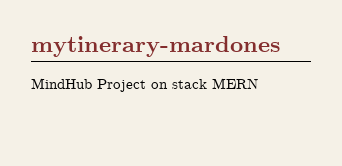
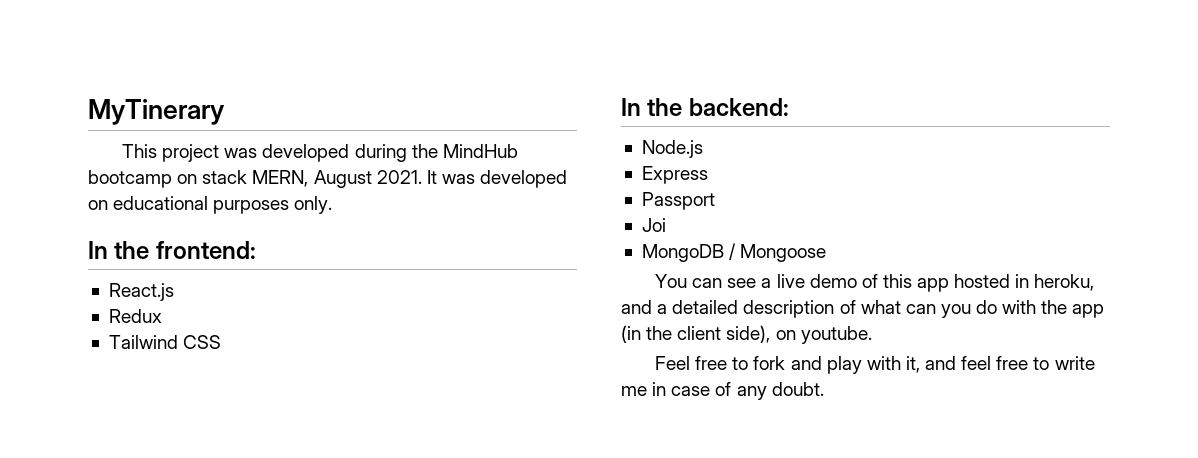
[31,36,280,57] [31,78,258,92] mytinerary-mardones // MindHub Project on stack MERN -> [88,99,225,125] [121,144,518,162] [88,170,568,188] [88,196,333,214] [88,241,256,259] [108,283,174,301] [108,309,162,323] [108,335,222,349] [621,98,789,116] [641,140,703,158] [641,166,708,184] [641,192,715,210] [641,218,666,232] [641,243,827,262] [654,274,1095,292] [621,300,1105,318] [621,325,872,344] [654,356,1095,374] [621,382,824,400] MyTinerary // This project was developed during the MindHub bootcamp on stack MERN, August 2021. It was developed on educational purposes only. // In the frontend: // React.js // Redux // Tailwind CSS // In the backend: // Node.js // Express // Passport // Joi // MongoDB / Mongoose // You can see a live demo of this app hosted in heroku, and a detailed description of what can you do with the app (in the client side), on youtube. // Feel free to fork and play with it, and feel free to write me in case of any doubt.

